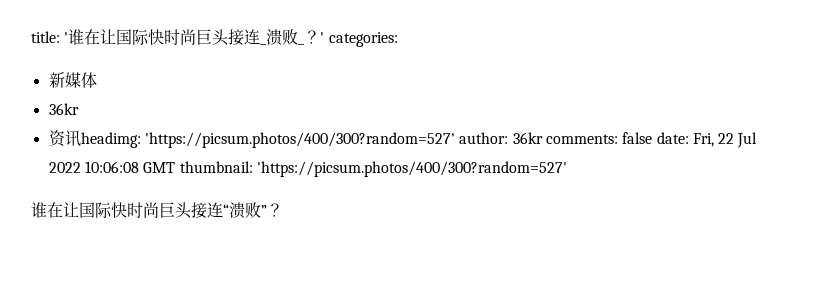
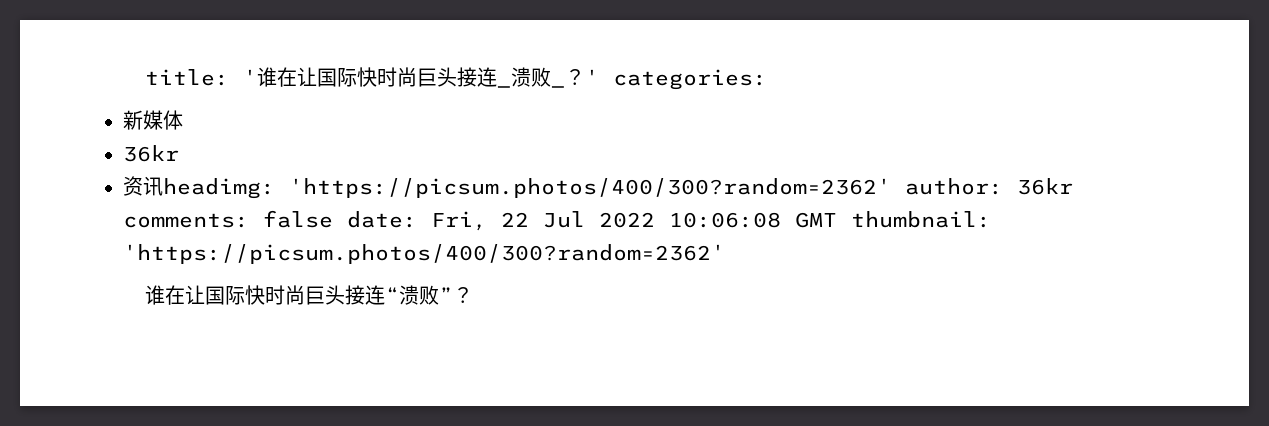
[144,132,455,148] 'https://picsum.photos/400/300?random=527' -> [289,178,891,198] 'https://picsum.photos/400/300?random=2362'
[256,161,567,177] 'https://picsum.photos/400/300?random=527' -> [123,244,725,264] 'https://picsum.photos/400/300?random=2362'

